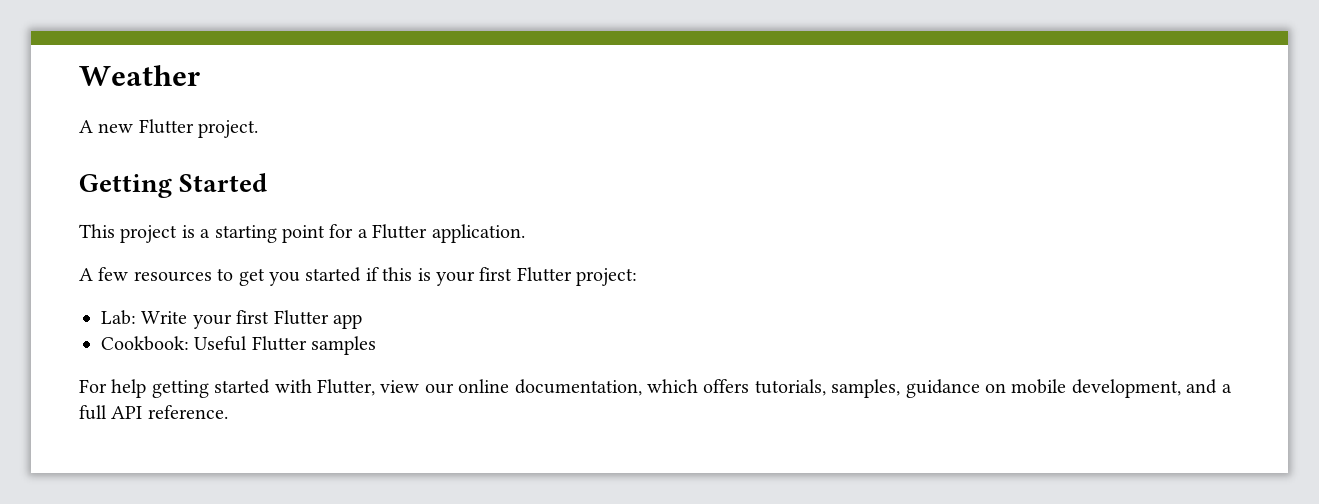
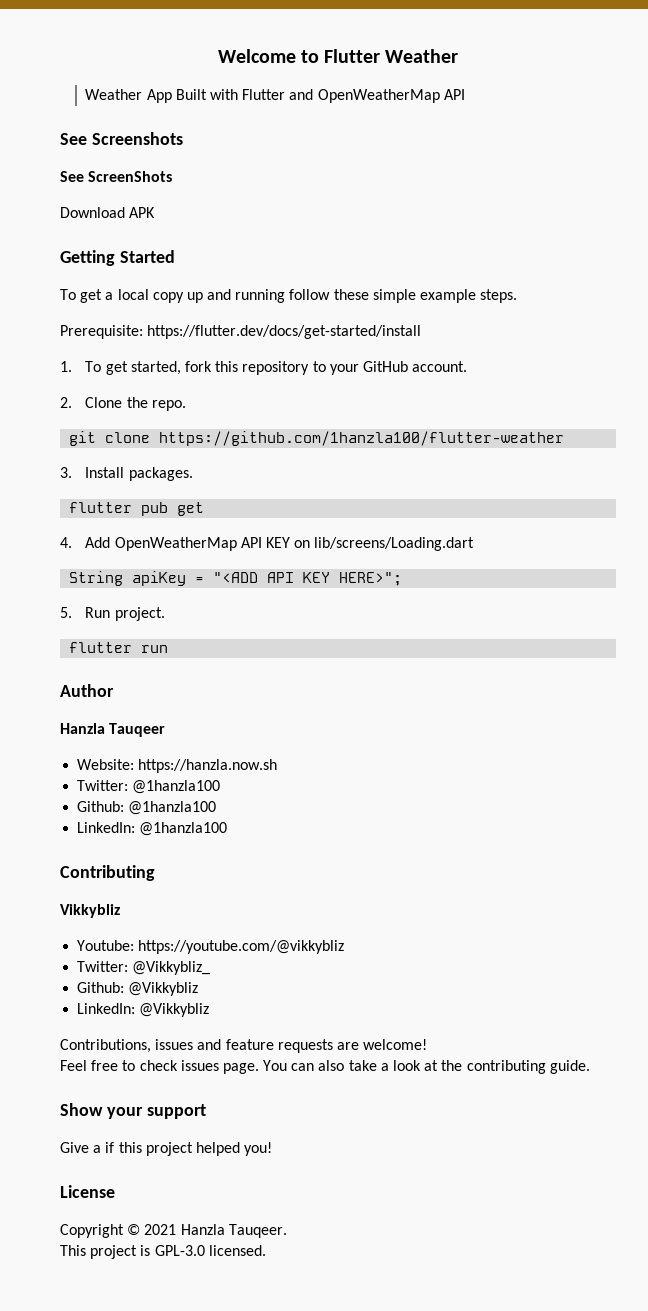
[79,65,200,86] [79,119,259,138] [79,173,268,198] [79,224,525,243] [79,267,638,286] [101,310,362,329] [101,336,377,355] [79,379,1232,398] [79,405,228,420] Weather // A new Flutter project. // Getting Started // This project is a starting point for a Flutter application. // A few resources to get you started if this is your first Flutter project: // Lab: Write your first Flutter app // Cookbook: Useful Flutter samples // For help getting started with Flutter, view our online documentation, which offers tutorials, samples, guidance on mobile development, and a full API reference. -> [217,49,459,63] [85,89,465,103] [60,132,183,145] [60,171,173,182] [60,207,156,218] [60,250,175,266] [60,289,518,303] [60,325,422,339] [60,361,468,375] [60,397,186,411] [69,431,565,446] [60,467,193,481] [69,502,205,516] [60,537,475,551] [69,571,403,586] [60,607,165,621] [69,642,169,653] [60,684,114,697] [60,723,166,737] [77,759,278,773] [77,780,221,794] [77,801,217,815] [77,822,228,836] [60,865,155,881] [60,904,120,918] [77,940,345,954] [77,961,211,975] [77,982,199,996] [77,1003,210,1017] [60,1039,428,1053] [60,1060,590,1074] [60,1103,206,1119] [60,1142,273,1156] [60,1185,115,1198] [60,1224,287,1238] [60,1245,266,1259] Welcome to Flutter Weather // Weather App Built with Flutter and OpenWeatherMap API // See Screenshots // See ScreenShots // Download APK // Getting Started // To get a local copy up and running follow these simple example steps. // Prerequisite: https://flutter.dev/docs/get-started/install // 1. To get started, fork this repository to your GitHub account. // 2. Clone the repo. // git clone https://github.com/1hanzla100/flutter-weather // 3. Install packages. // flutter pub get // 4. Add OpenWeatherMap API KEY on lib/screens/Loading.dart // String apiKey = "<ADD API KEY HERE>"; // 5. Run project. // flutter run // Author // Hanzla Tauqeer // Website: https://hanzla.now.sh // Twitter: @1hanzla100 // Github: @1hanzla100 // LinkedIn: @1hanzla100 // Contributing // Vikkybliz // Youtube: https://youtube.com/@vikkybliz // Twitter: @Vikkybliz_ // Github: @Vikkybliz // LinkedIn: @Vikkybliz // Contributions, issues and feature requests are welcome! // Feel free to check issues page. You can also take a look at the contributing guide. // Show your support // Give a if this project helped you! // License // Copyright © 2021 Hanzla Tauqeer. // This project is GPL-3.0 licensed.

